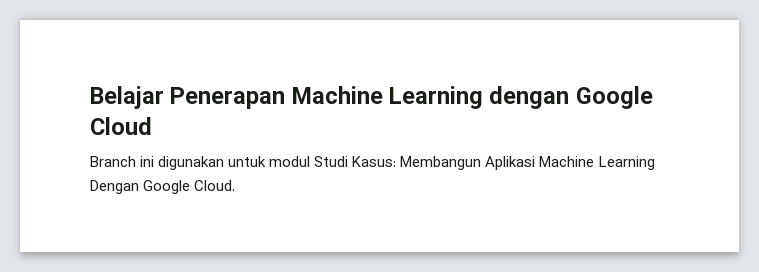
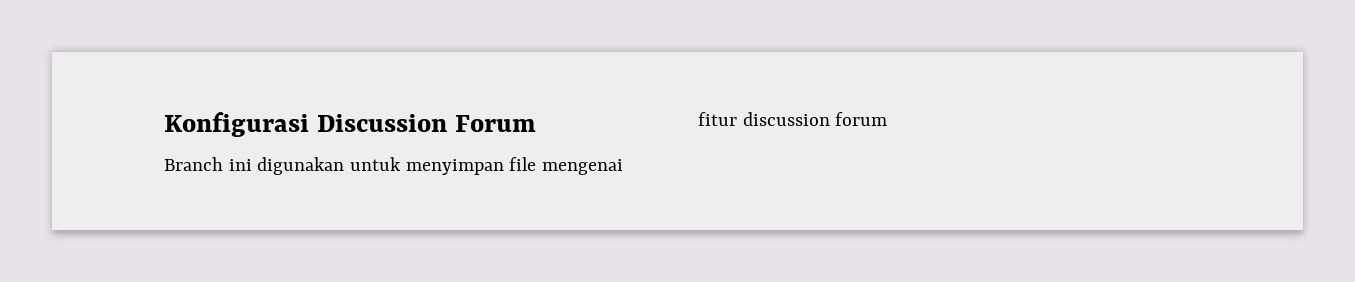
[90,86,653,109] [90,117,152,135] [90,156,655,170] [90,180,236,194] Belajar Penerapan Machine Learning dengan Google Cloud // Branch ini digunakan untuk modul Studi Kasus: Membangun Aplikasi Machine Learning Dengan Google Cloud. -> [164,112,536,137] [164,157,624,175] [698,112,888,126] Konfigurasi Discussion Forum // Branch ini digunakan untuk menyimpan file mengenai fitur discussion forum

